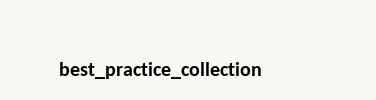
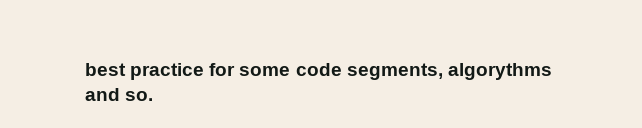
[59,62,262,79] best_practice_collection -> [85,63,552,80] [85,88,154,101] best practice for some code segments, algorythms and so.

